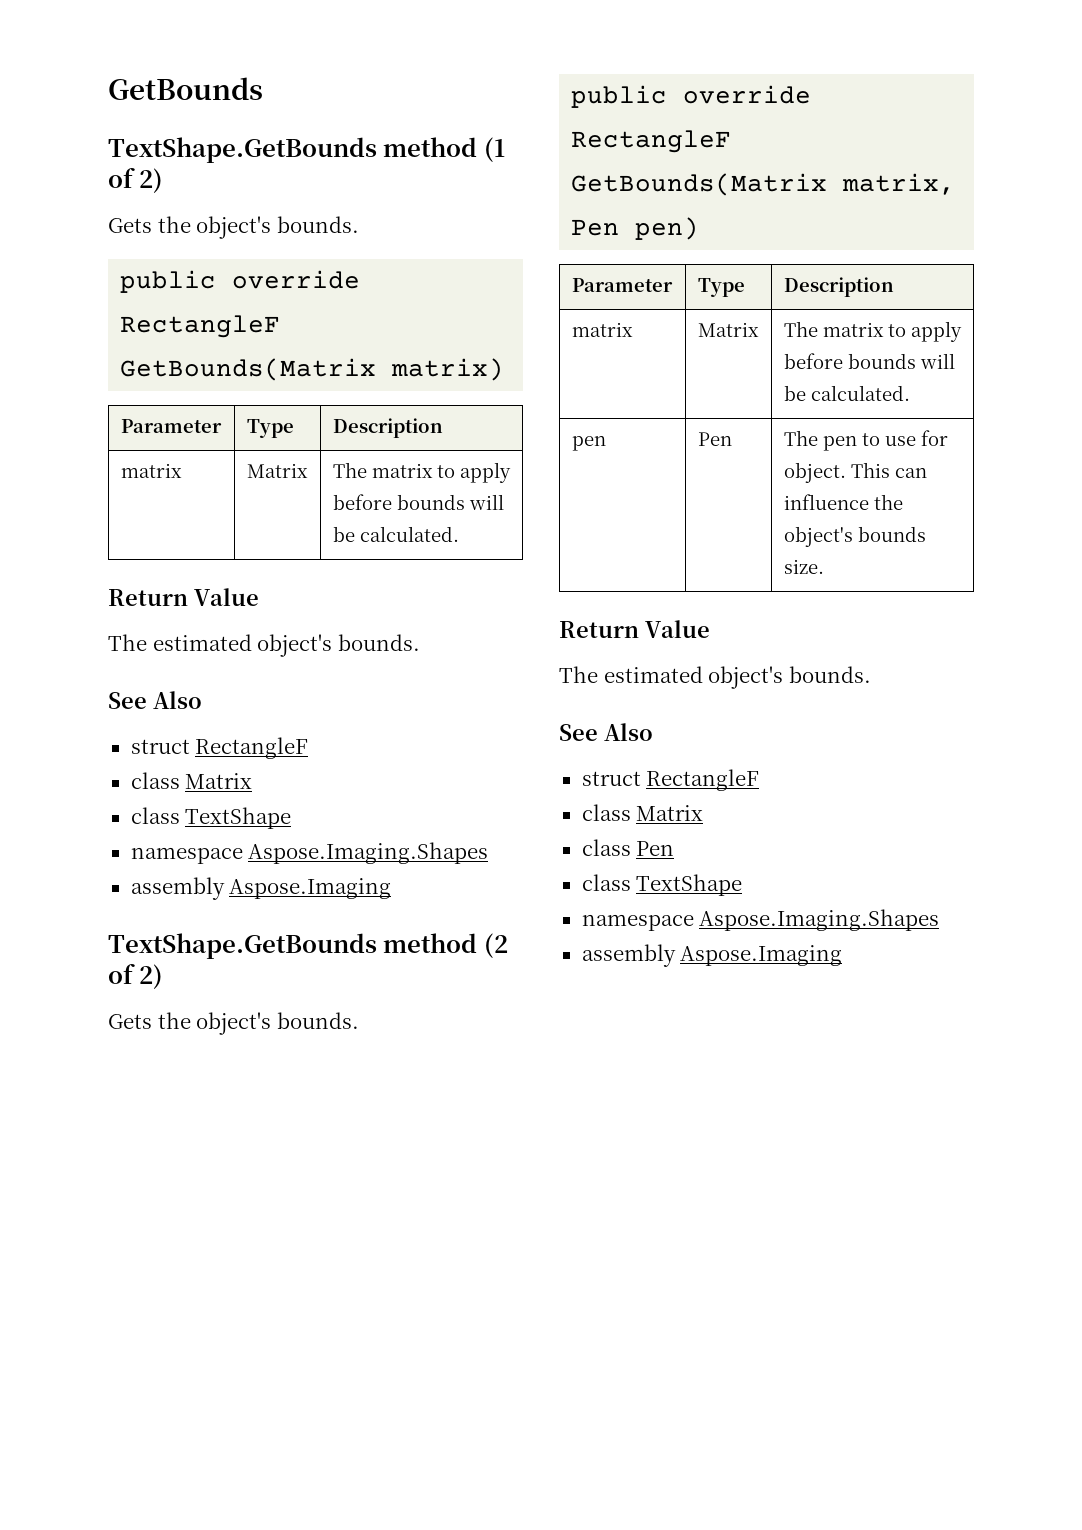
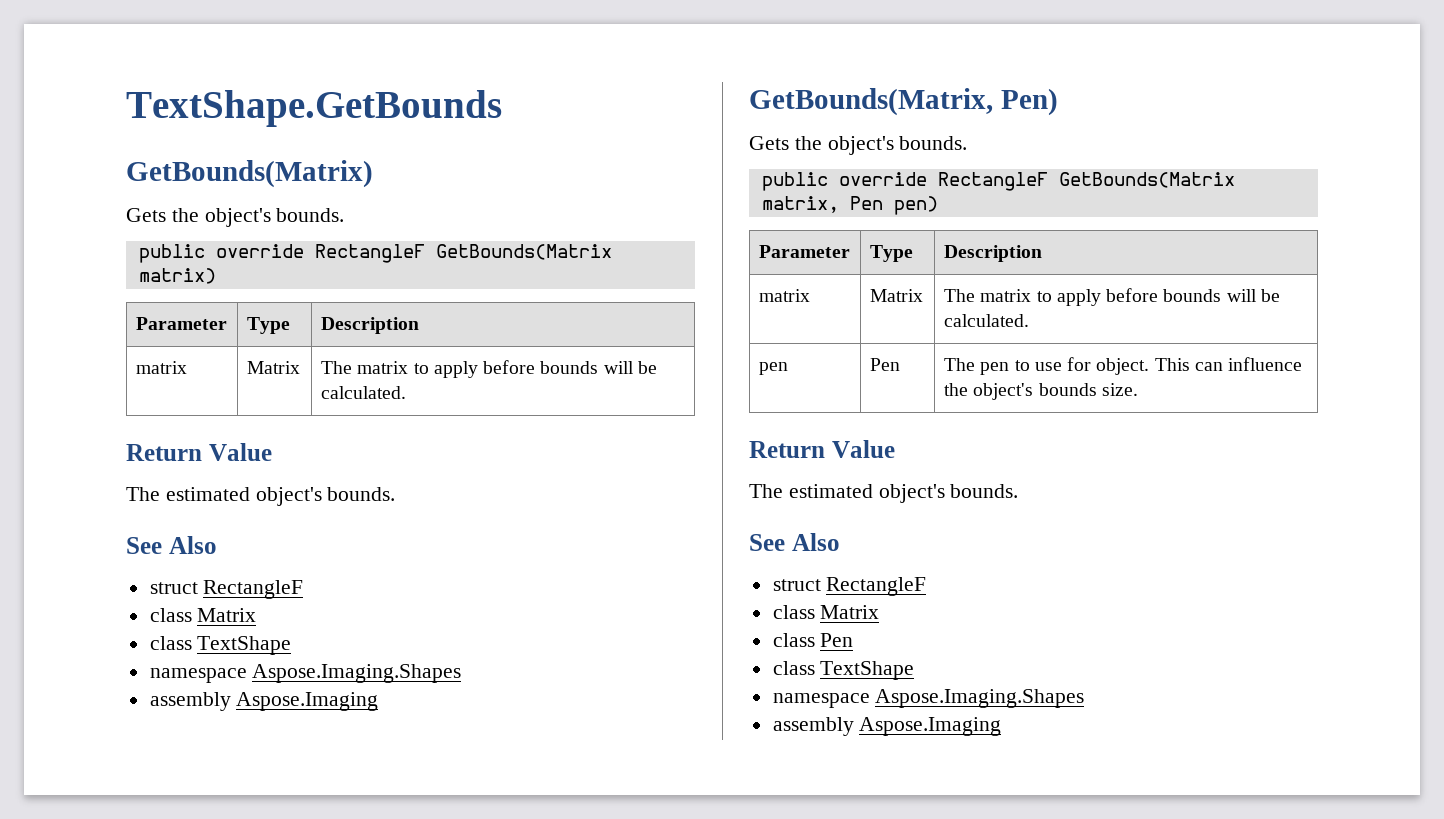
[108,77,263,100] [108,137,505,163] [108,167,164,193] GetBounds // TextShape.GetBounds method (1 of 2) -> [126,90,502,127] [126,160,373,188] TextShape.GetBounds // GetBounds(Matrix)
[108,933,508,959] [108,963,164,989] TextShape.GetBounds method (2 of 2) -> [749,88,1058,116] GetBounds(Matrix, Pen)

